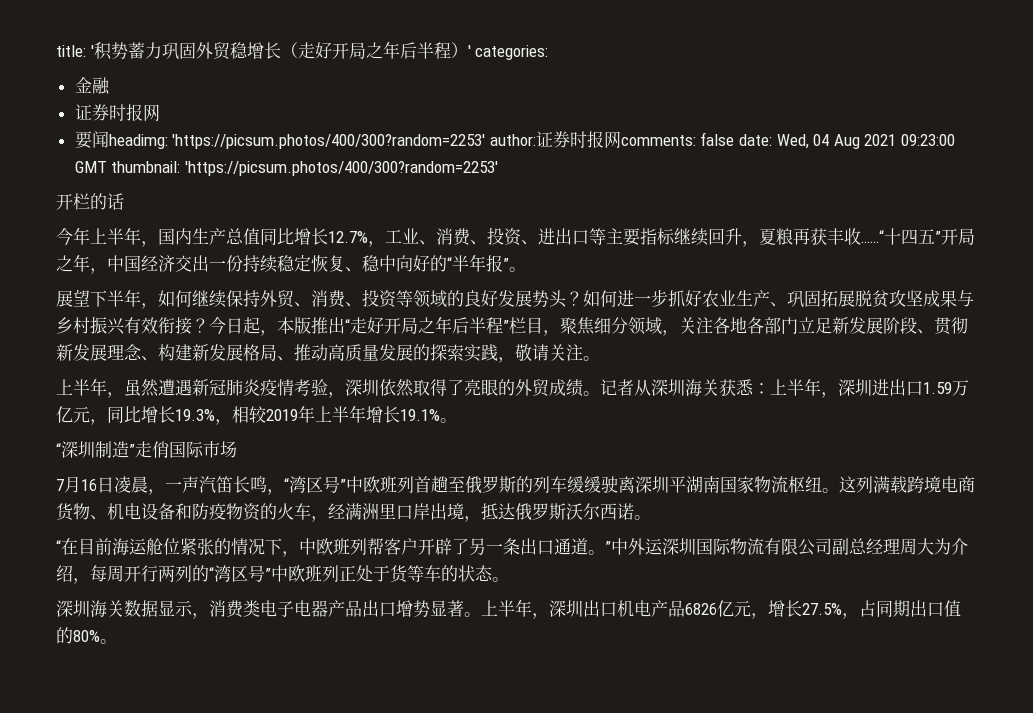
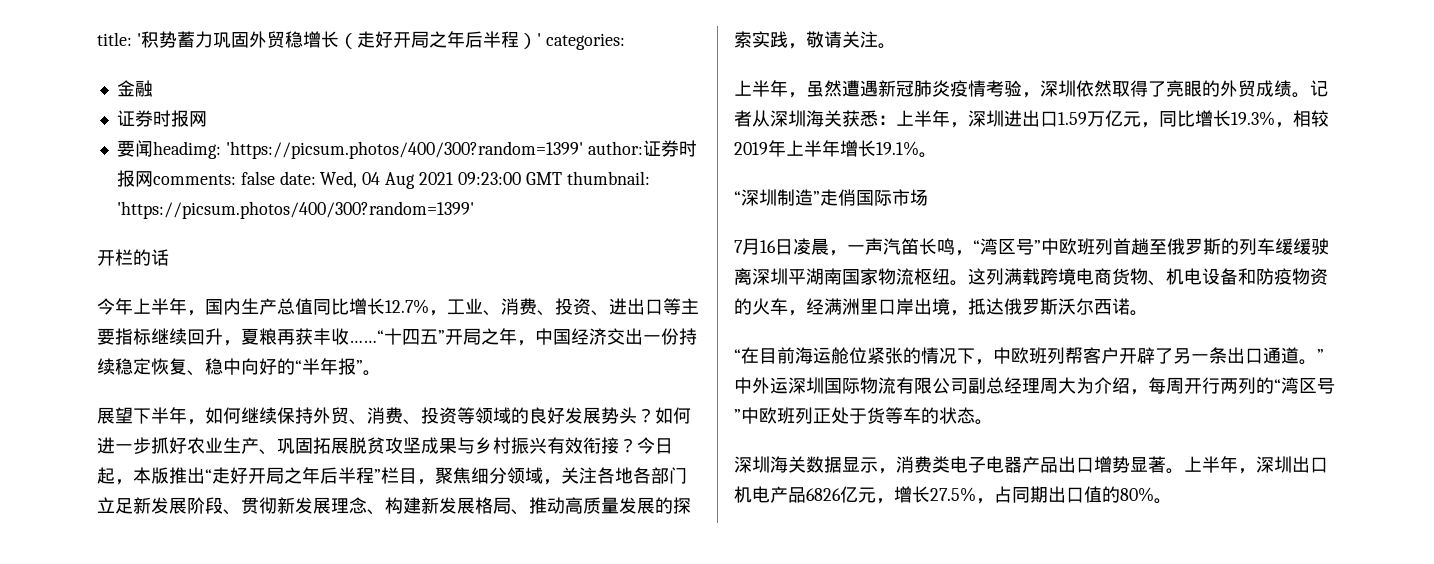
[172,134,486,149] 'https://picsum.photos/400/300?random=2253' -> [225,141,583,159] 'https://picsum.photos/400/300?random=1399'
[184,161,498,176] 'https://picsum.photos/400/300?random=2253' -> [116,201,474,219] 'https://picsum.photos/400/300?random=1399'

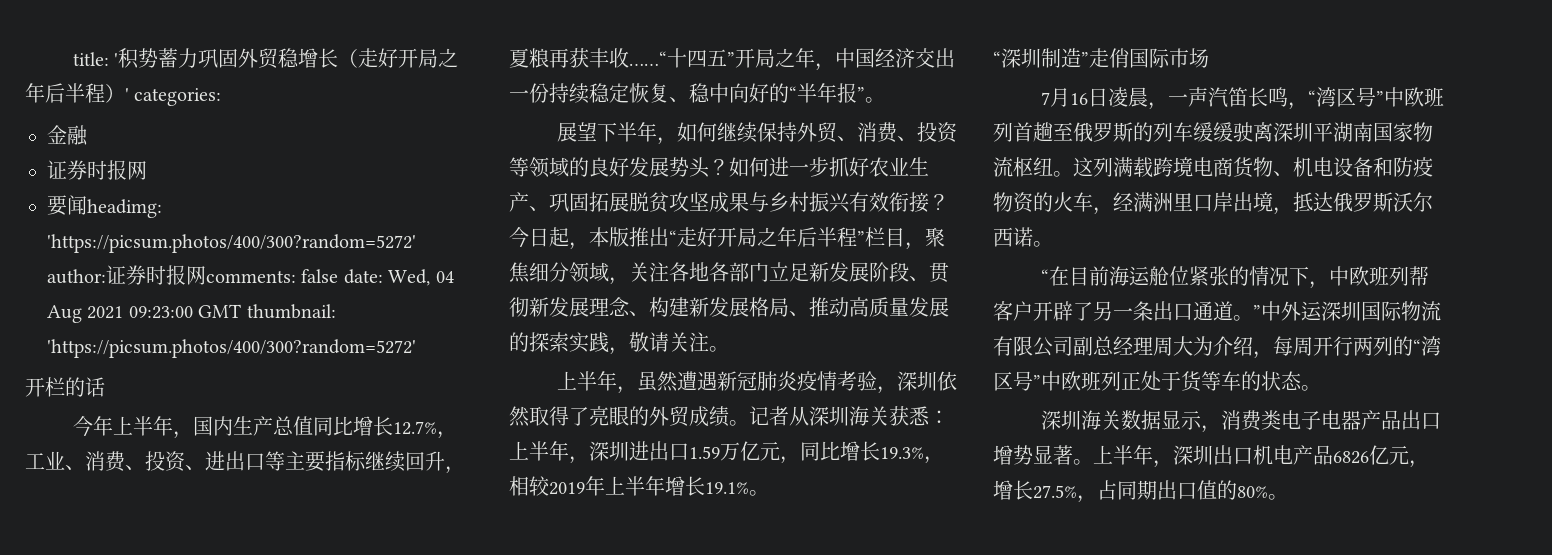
[225,141,583,159] 'https://picsum.photos/400/300?random=1399' -> [47,234,416,253] 'https://picsum.photos/400/300?random=5272'
[116,201,474,219] 'https://picsum.photos/400/300?random=1399' -> [47,339,416,358] 'https://picsum.photos/400/300?random=5272'

